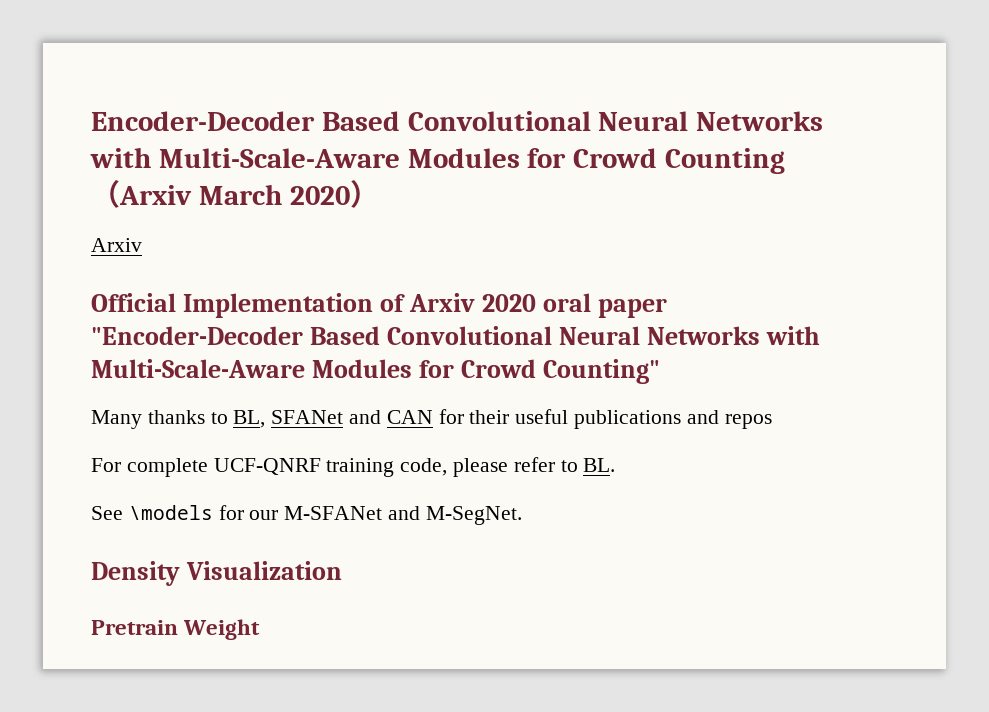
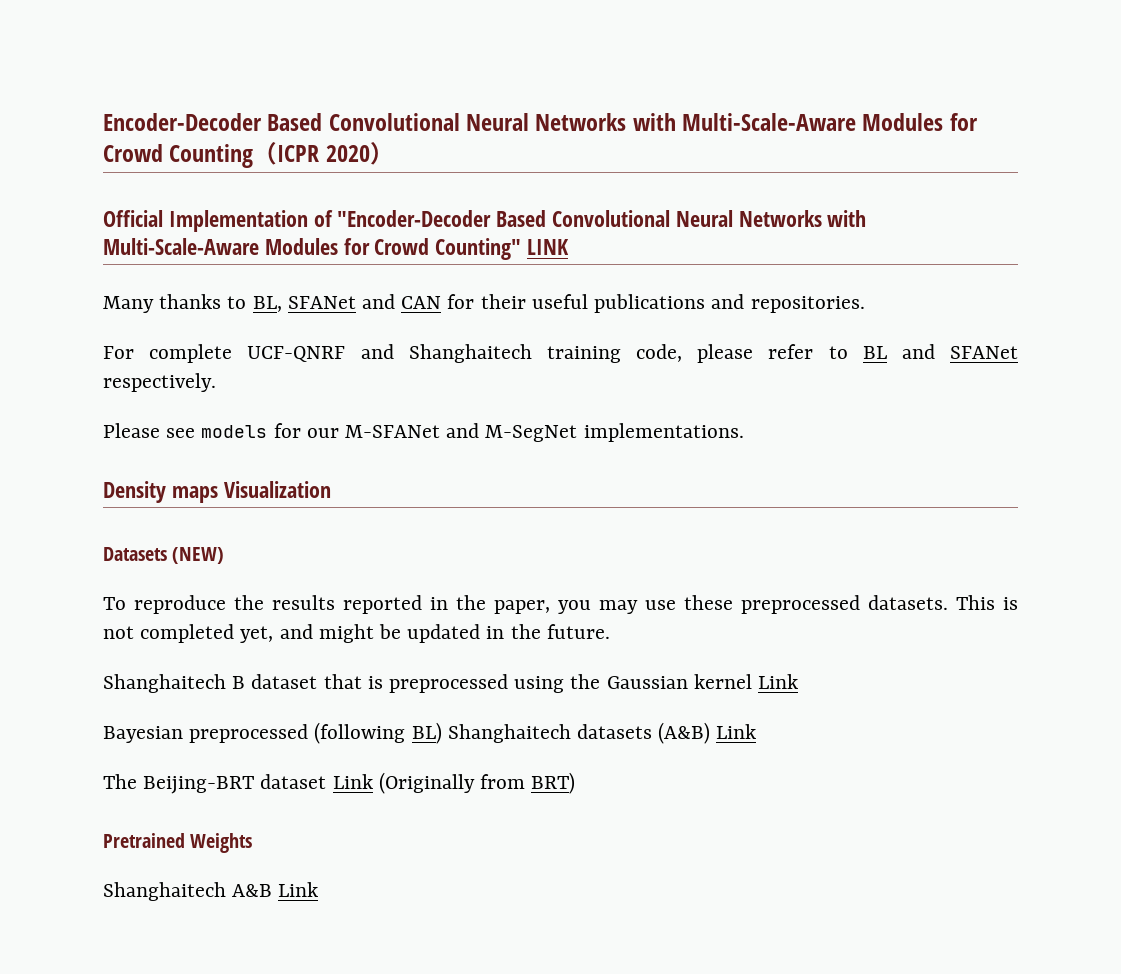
[119,184,282,205] Arxiv March -> [277,145,320,162] ICPR
[91,238,142,252] // Arxiv -> (394, 153) none
[409,293,668,318] Arxiv 2020 oral paper -> (333, 218) none
(661, 371) none -> [527,239,570,255] LINK
[724,414,772,429] repos -> [750,296,865,313] repositories.
(321, 466) none -> [360,344,532,363] and Shanghaitech
[583,458,616,472] [91,505,213,520] BL. // See \models -> [862,344,1018,359] [103,373,216,392] [103,423,268,438] BL and SFANet respectively. // Please see models
[425,506,522,525] M-SegNet. -> [485,423,744,442] M-SegNet implementations.
(180, 573) none -> [171,486,218,503] maps
[91,619,261,640] Pretrain Weight -> [103,547,225,564] [103,595,1018,614] [103,624,610,643] [103,674,799,693] [103,722,757,744] [103,772,576,794] [103,833,253,853] [103,882,319,901] Datasets (NEW) // To reproduce the results reported in the paper, you may use these preprocessed datasets. This is not completed yet, and might be updated in the future. // Shanghaitech B dataset that is preprocessed using the Gaussian kernel Link // Bayesian preprocessed (following BL) Shanghaitech datasets (A&B) Link // The Beijing-BRT dataset Link (Originally from BRT) // Pretrained Weights // Shanghaitech A&B Link

